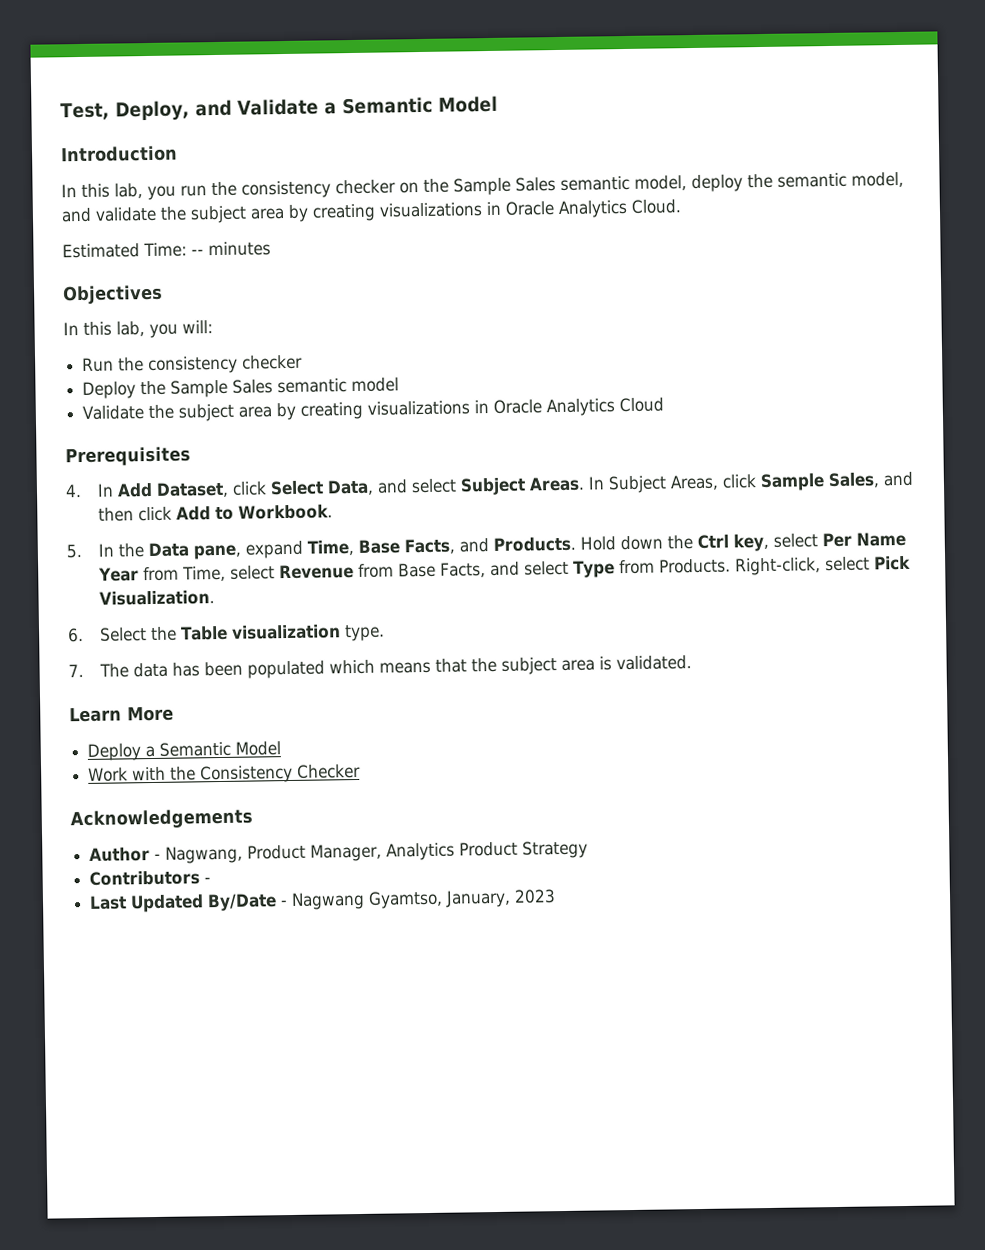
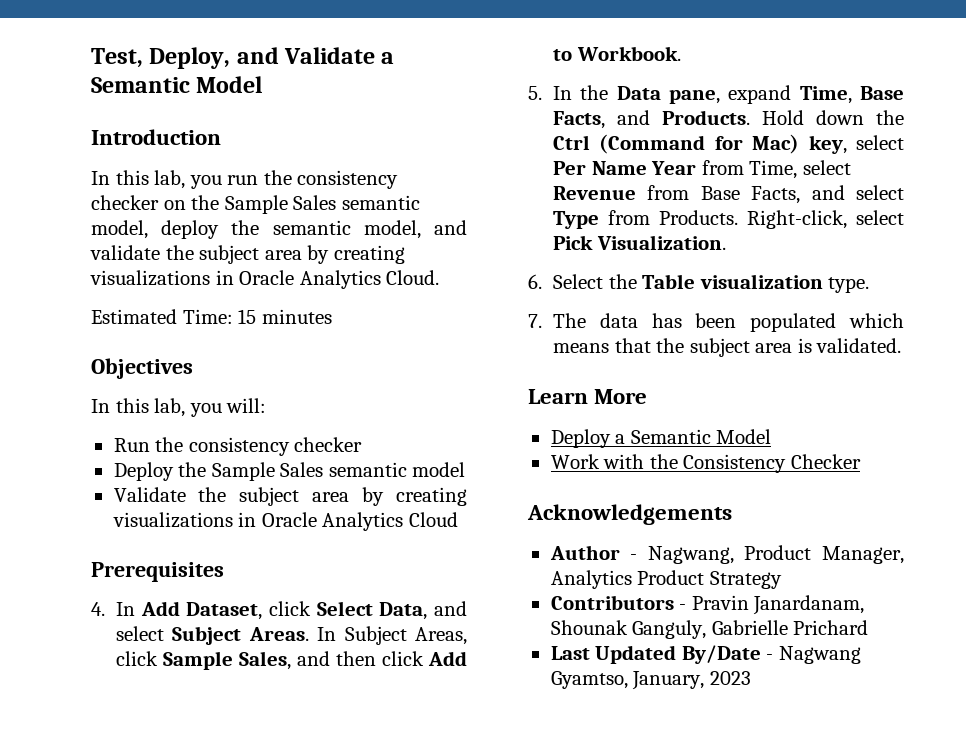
[191,249,204,256] -- -> [238,309,257,324] 15
(729, 541) none -> [599,134,800,154] (Command for Mac)
(212, 880) none -> [691,595,865,615] [550,620,869,639] Pravin Janardanam, Shounak Ganguly, Gabrielle Prichard

